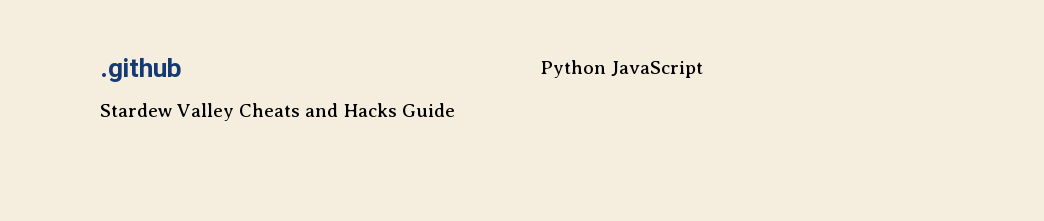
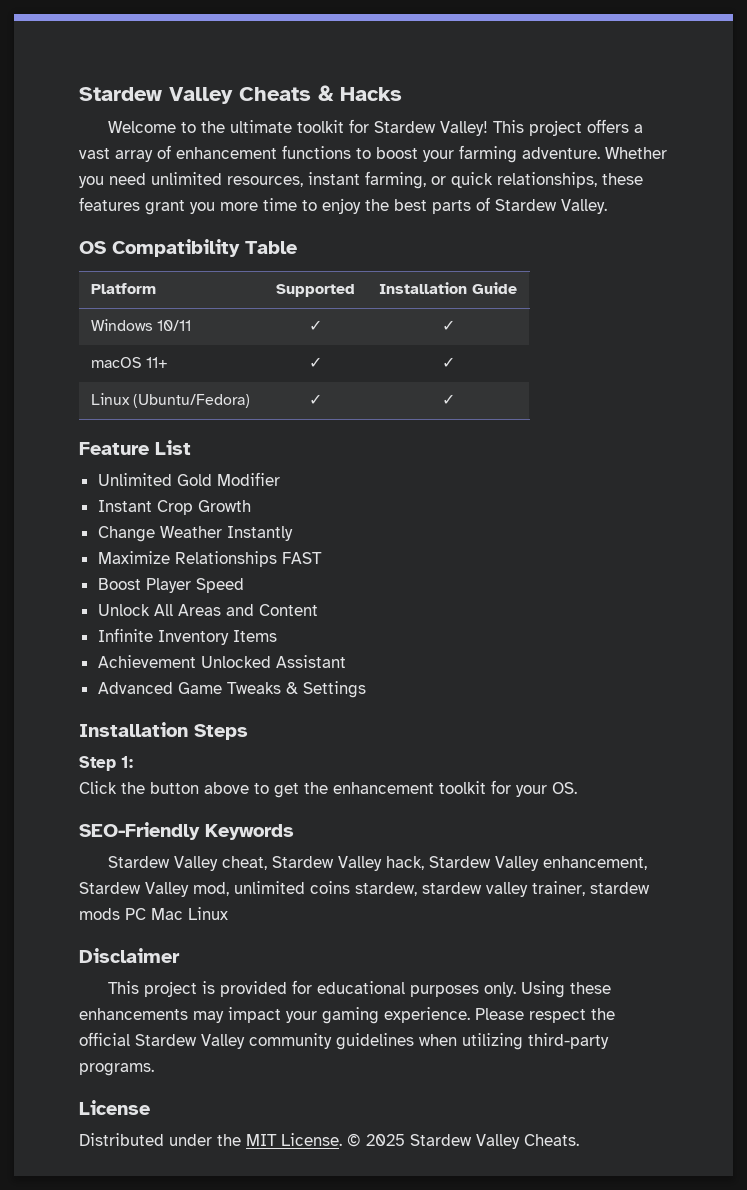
[100,58,182,82] [100,103,455,121] [540,60,704,78] .github // Stardew Valley Cheats and Hacks Guide Python JavaScript -> [79,85,402,104] [107,119,643,136] [79,145,667,163] [79,171,643,189] [79,197,607,215] [79,239,297,257] [90,283,156,294] [275,284,355,297] [379,282,517,294] [90,319,191,331] [308,320,322,331] [441,320,455,331] [90,357,168,368] [308,357,322,368] [441,357,455,368] [90,393,250,408] [308,394,322,405] [441,394,455,405] [79,440,191,455] [97,472,280,486] [97,500,251,515] [97,526,293,542] [97,551,322,567] [97,578,244,593] [97,604,318,616] [97,628,277,645] [97,655,346,668] [97,681,366,698] [79,722,248,740] [79,756,133,771] [79,780,577,798] [79,822,294,840] [107,856,647,871] [79,881,650,897] [79,907,228,920] [79,948,180,963] [107,980,611,998] [79,1007,615,1024] [79,1032,609,1050] [79,1063,154,1076] [79,1100,150,1115] [79,1133,579,1149] Stardew Valley Cheats & Hacks // Welcome to the ultimate toolkit for Stardew Valley! This project offers a vast array of enhancement functions to boost your farming adventure. Whether you need unlimited resources, instant farming, or quick relationships, these features grant you more time to enjoy the best parts of Stardew Valley. // OS Compatibility Table // Platform | Supported | Installation Guide // Windows 10/11 | ✓ | ✓ // macOS 11+ | ✓ | ✓ // Linux (Ubuntu/Fedora) | ✓ | ✓ // Feature List // Unlimited Gold Modifier // Instant Crop Growth // Change Weather Instantly // Maximize Relationships FAST // Boost Player Speed // Unlock All Areas and Content // Infinite Inventory Items // Achievement Unlocked Assistant // Advanced Game Tweaks & Settings // Installation Steps // Step 1: // Click the button above to get the enhancement toolkit for your OS. // SEO-Friendly Keywords // Stardew Valley cheat, Stardew Valley hack, Stardew Valley enhancement, Stardew Valley mod, unlimited coins stardew, stardew valley trainer, stardew mods PC Mac Linux // Disclaimer // This project is provided for educational purposes only. Using these enhancements may impact your gaming experience. Please respect the official Stardew Valley community guidelines when utilizing third-party programs. // License // Distributed under the MIT License. © 2025 Stardew Valley Cheats.

